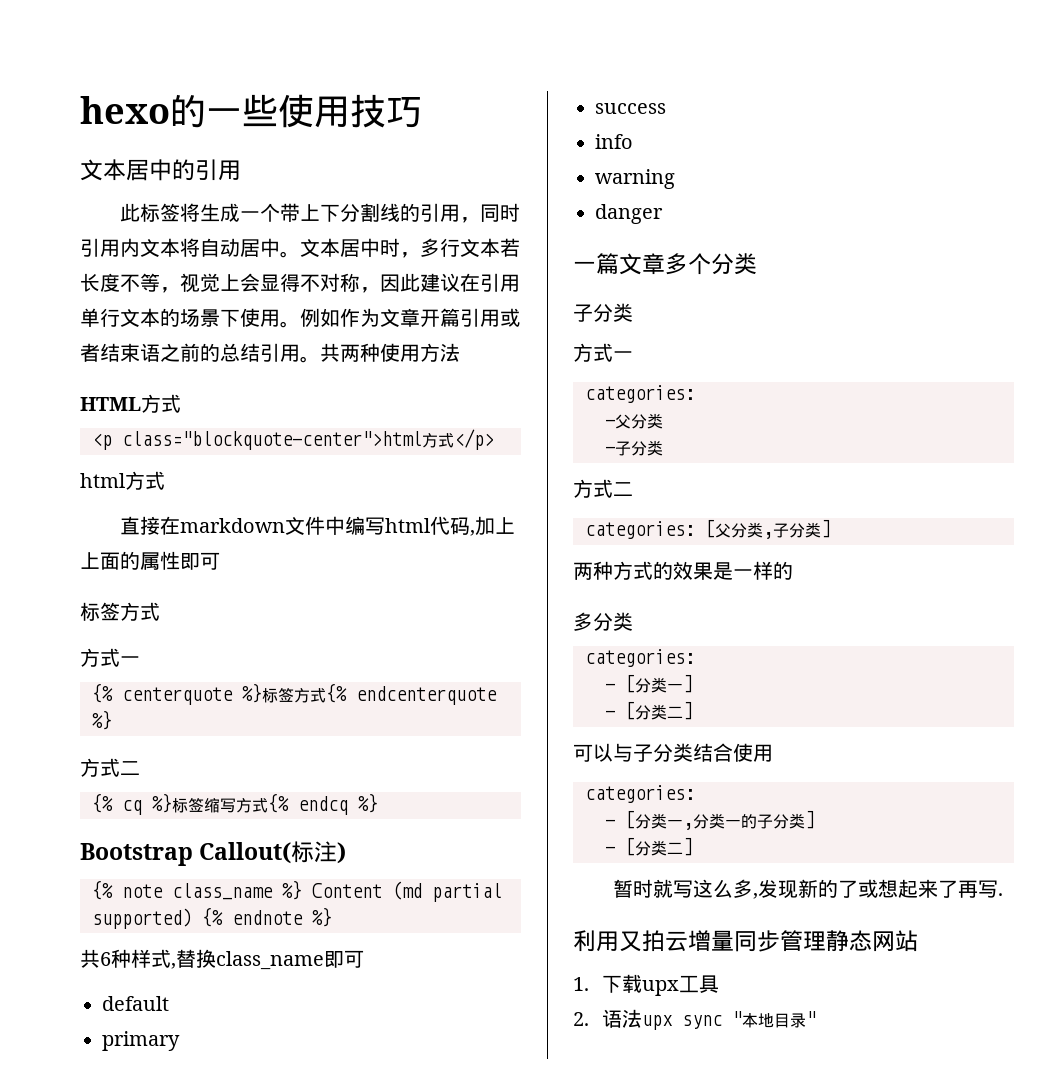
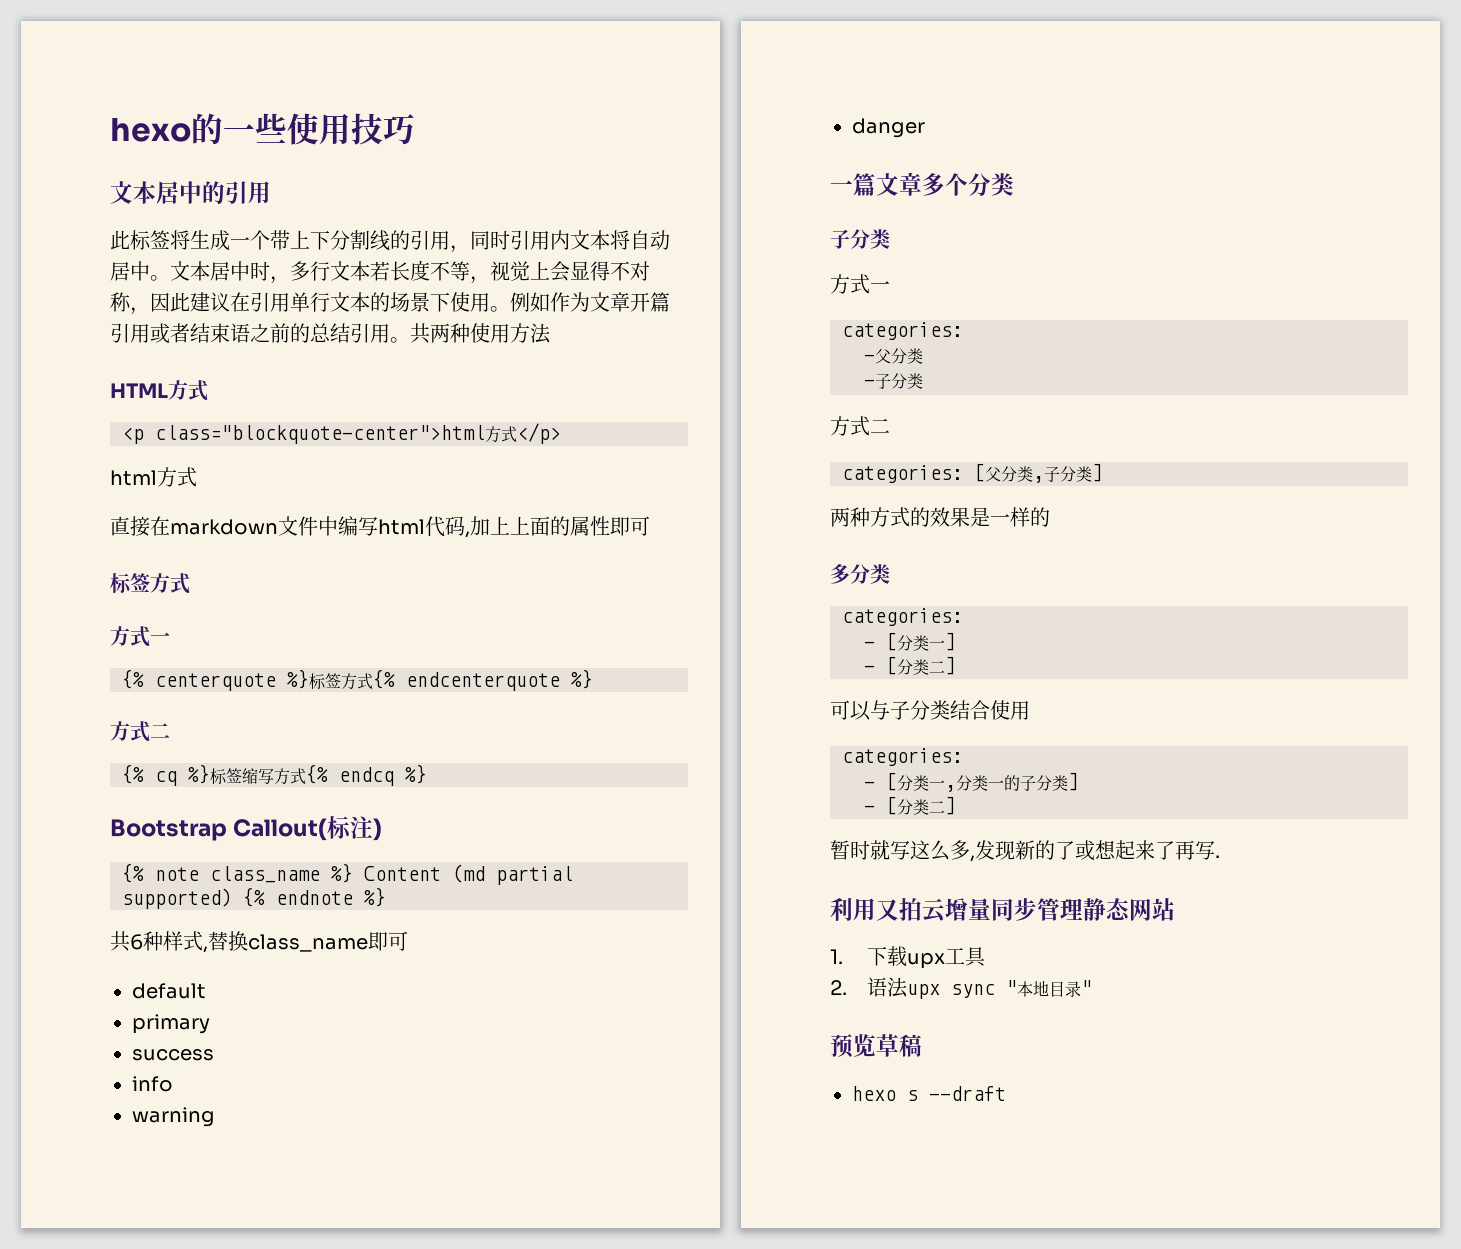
(816, 1018) none -> [830,1034,922,1058] [852,1086,1006,1101] // 预览草稿 // hexo s --draft

